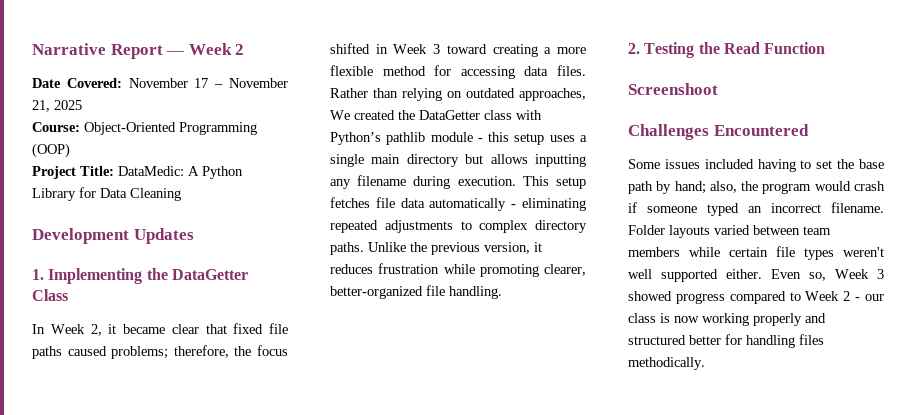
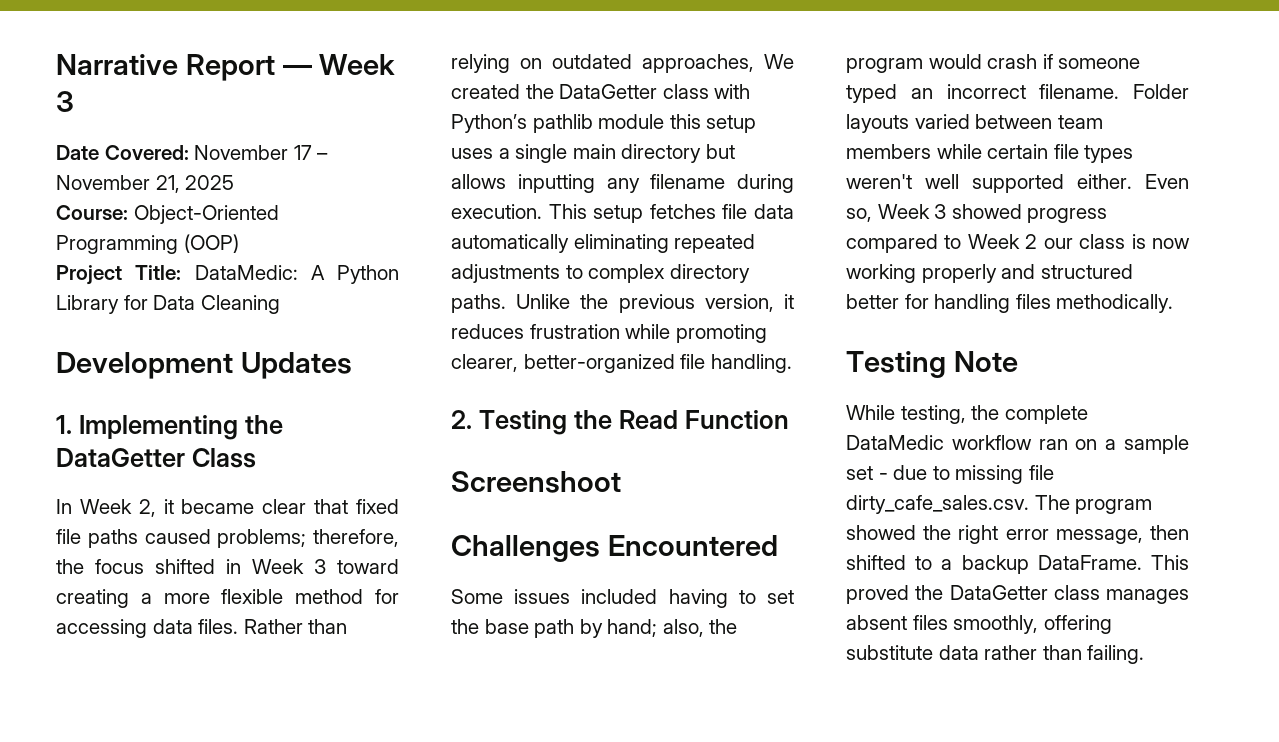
[235,44,245,55] 2 -> [56,91,74,112] 3
[477,138,483,142] - -> (665, 121) none
[511,204,517,208] - -> (569, 243) none
[855,297,861,301] - -> (1038, 241) none
(705, 363) none -> [846,351,1018,378] [846,405,1088,424] [846,435,1189,454] [846,465,1054,484] [846,495,1153,514] [846,525,1189,544] [846,555,1189,574] [846,585,1189,604] [846,615,1112,634] [846,645,1145,664] // Testing Note // While testing, the complete DataMedic workflow ran on a sample set - due to missing file dirty_cafe_sales.csv. The program showed the right error message, then shifted to a backup DataFrame. This proved the DataGetter class manages absent files smoothly, offering substitute data rather than failing.

